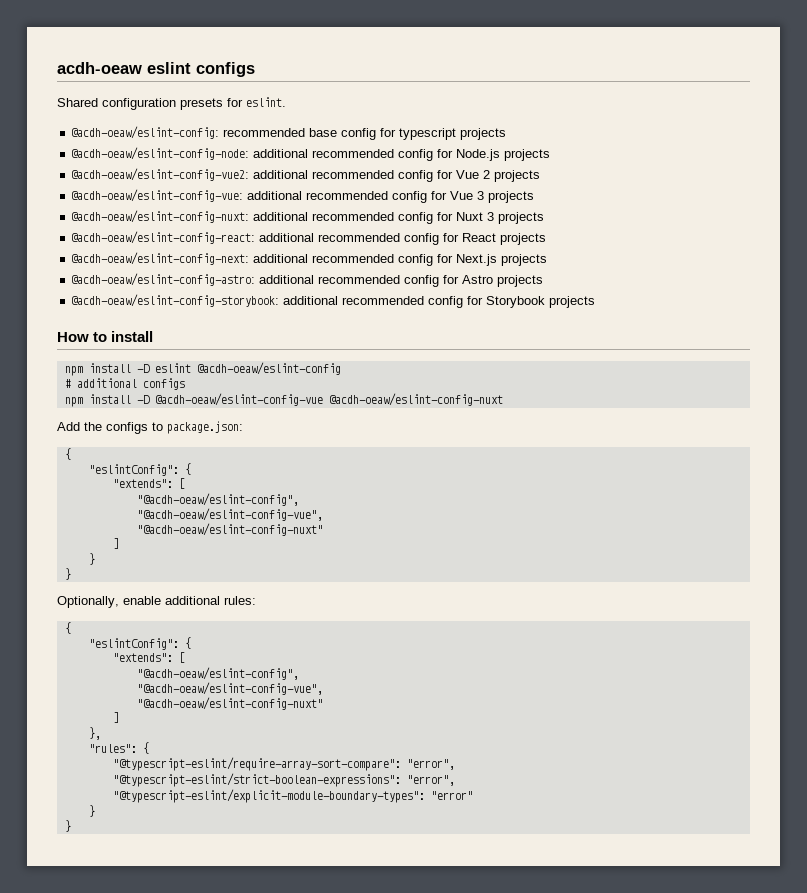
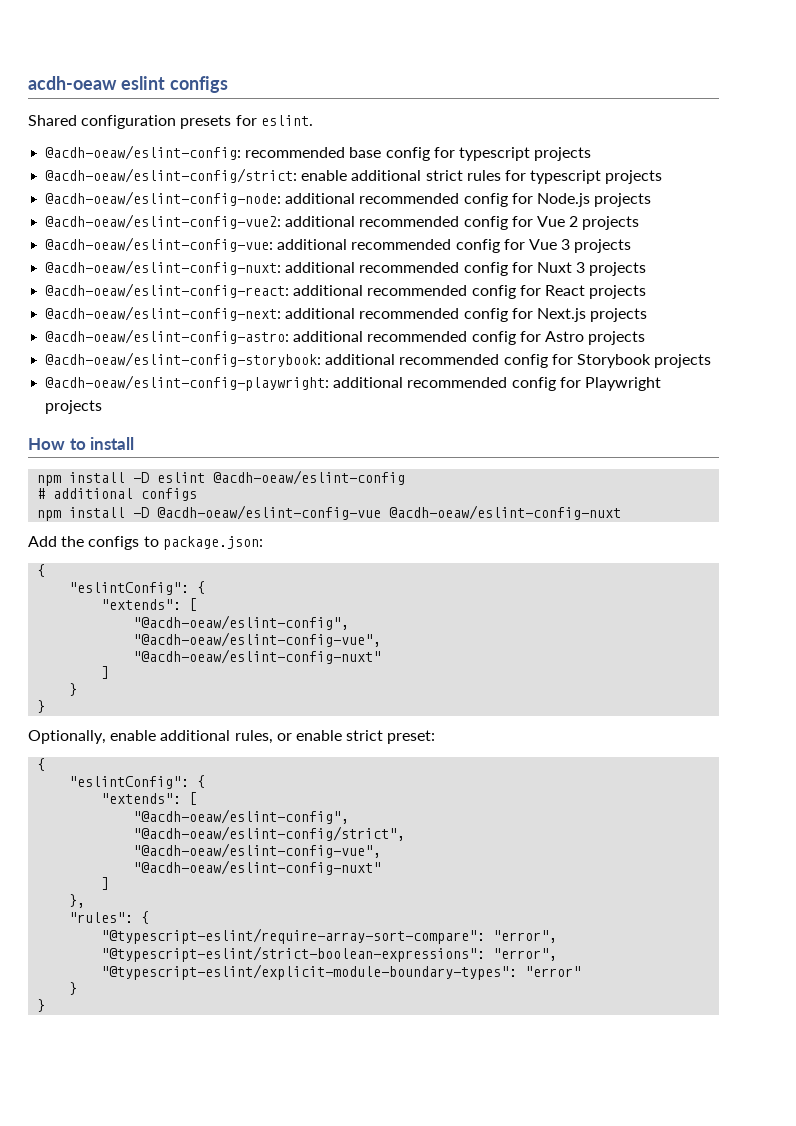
(507, 134) none -> [45,168,663,184] // @acdh-oeaw/eslint-config/strict: enable additional strict rules for typescript projects
(596, 302) none -> [45,375,661,391] [45,400,103,414] // @acdh-oeaw/eslint-config-playwright: additional recommended config for Playwright projects
[224,596,256,605] [64,622,71,634] [88,637,191,650] [112,652,185,663] [136,667,299,680] rules: // { // "eslintConfig": { // "extends": [ // "@acdh-oeaw/eslint-config", -> [234,730,436,744] [37,758,46,771] [69,775,206,789] [101,792,198,805] [133,809,350,824] [133,826,406,841] rules, or enable strict preset: // { // "eslintConfig": { // "extends": [ // "@acdh-oeaw/eslint-config", // "@acdh-oeaw/eslint-config/strict",

